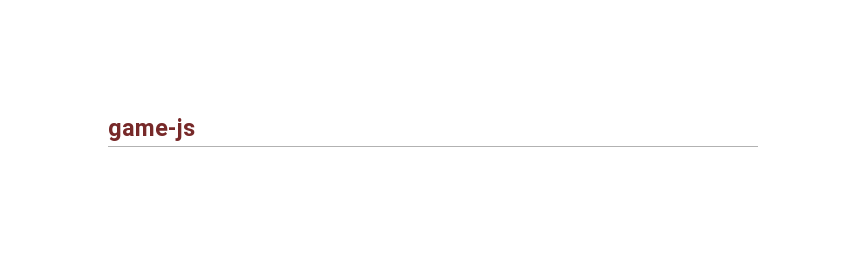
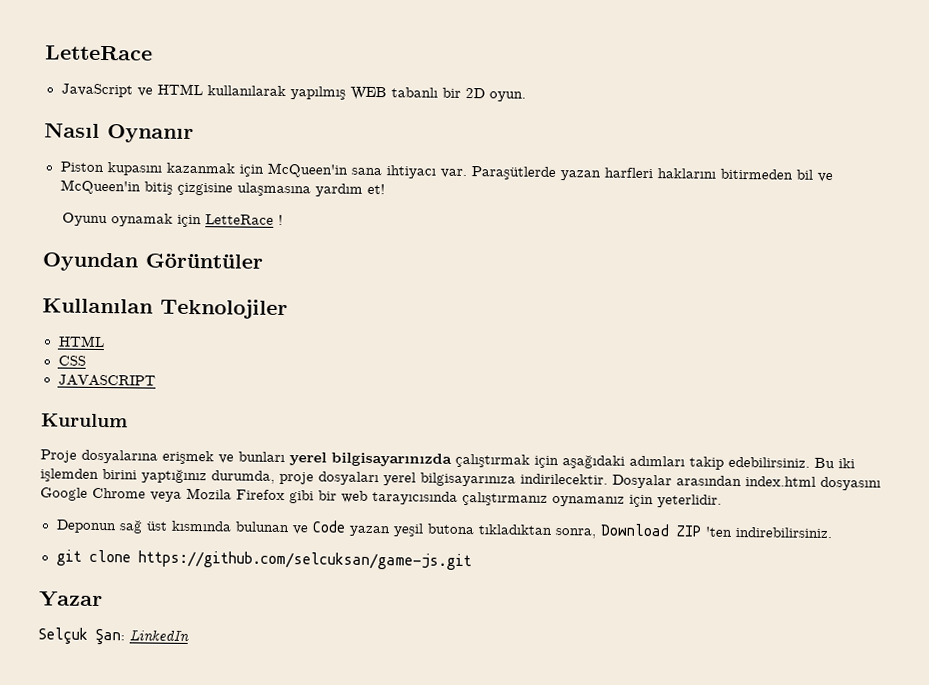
[108,118,195,141] game-js -> [45,45,153,61] [60,83,526,102] [44,122,194,144] [59,161,833,183] [59,179,385,197] [62,212,284,228] [42,252,263,272] [42,298,288,320] [57,335,105,348] [57,355,86,366] [57,374,156,387] [41,413,128,428] [40,449,855,470] [40,468,881,491] [40,487,722,508] [55,519,832,539] [55,549,472,571] [39,591,103,608] [38,627,189,646] LetteRace // JavaScript ve HTML kullanılarak yapılmış WEB tabanlı bir 2D oyun. // Nasıl Oynanır // Piston kupasını kazanmak için McQueen'in sana ihtiyacı var. Paraşütlerde yazan harfleri haklarını bitirmeden bil ve McQueen'in bitiş çizgisine ulaşmasına yardım et! // Oyunu oynamak için LetteRace ! // Oyundan Görüntüler // Kullanılan Teknolojiler // HTML // CSS // JAVASCRIPT // Kurulum // Proje dosyalarına erişmek ve bunları yerel bilgisayarınızda çalıştırmak için aşağıdaki adımları takip edebilirsiniz. Bu iki işlemden birini yaptığınız durumda, proje dosyaları yerel bilgisayarınıza indirilecektir. Dosyalar arasından index.html dosyasını Google Chrome veya Mozila Firefox gibi bir web tarayıcısında çalıştırmanız oynamanız için yeterlidir. // Deponun sağ üst kısmında bulunan ve Code yazan yeşil butona tıkladıktan sonra, Download ZIP 'ten indirebilirsiniz. // git clone https://github.com/selcuksan/game-js.git // Yazar // Selçuk Şan: LinkedIn

